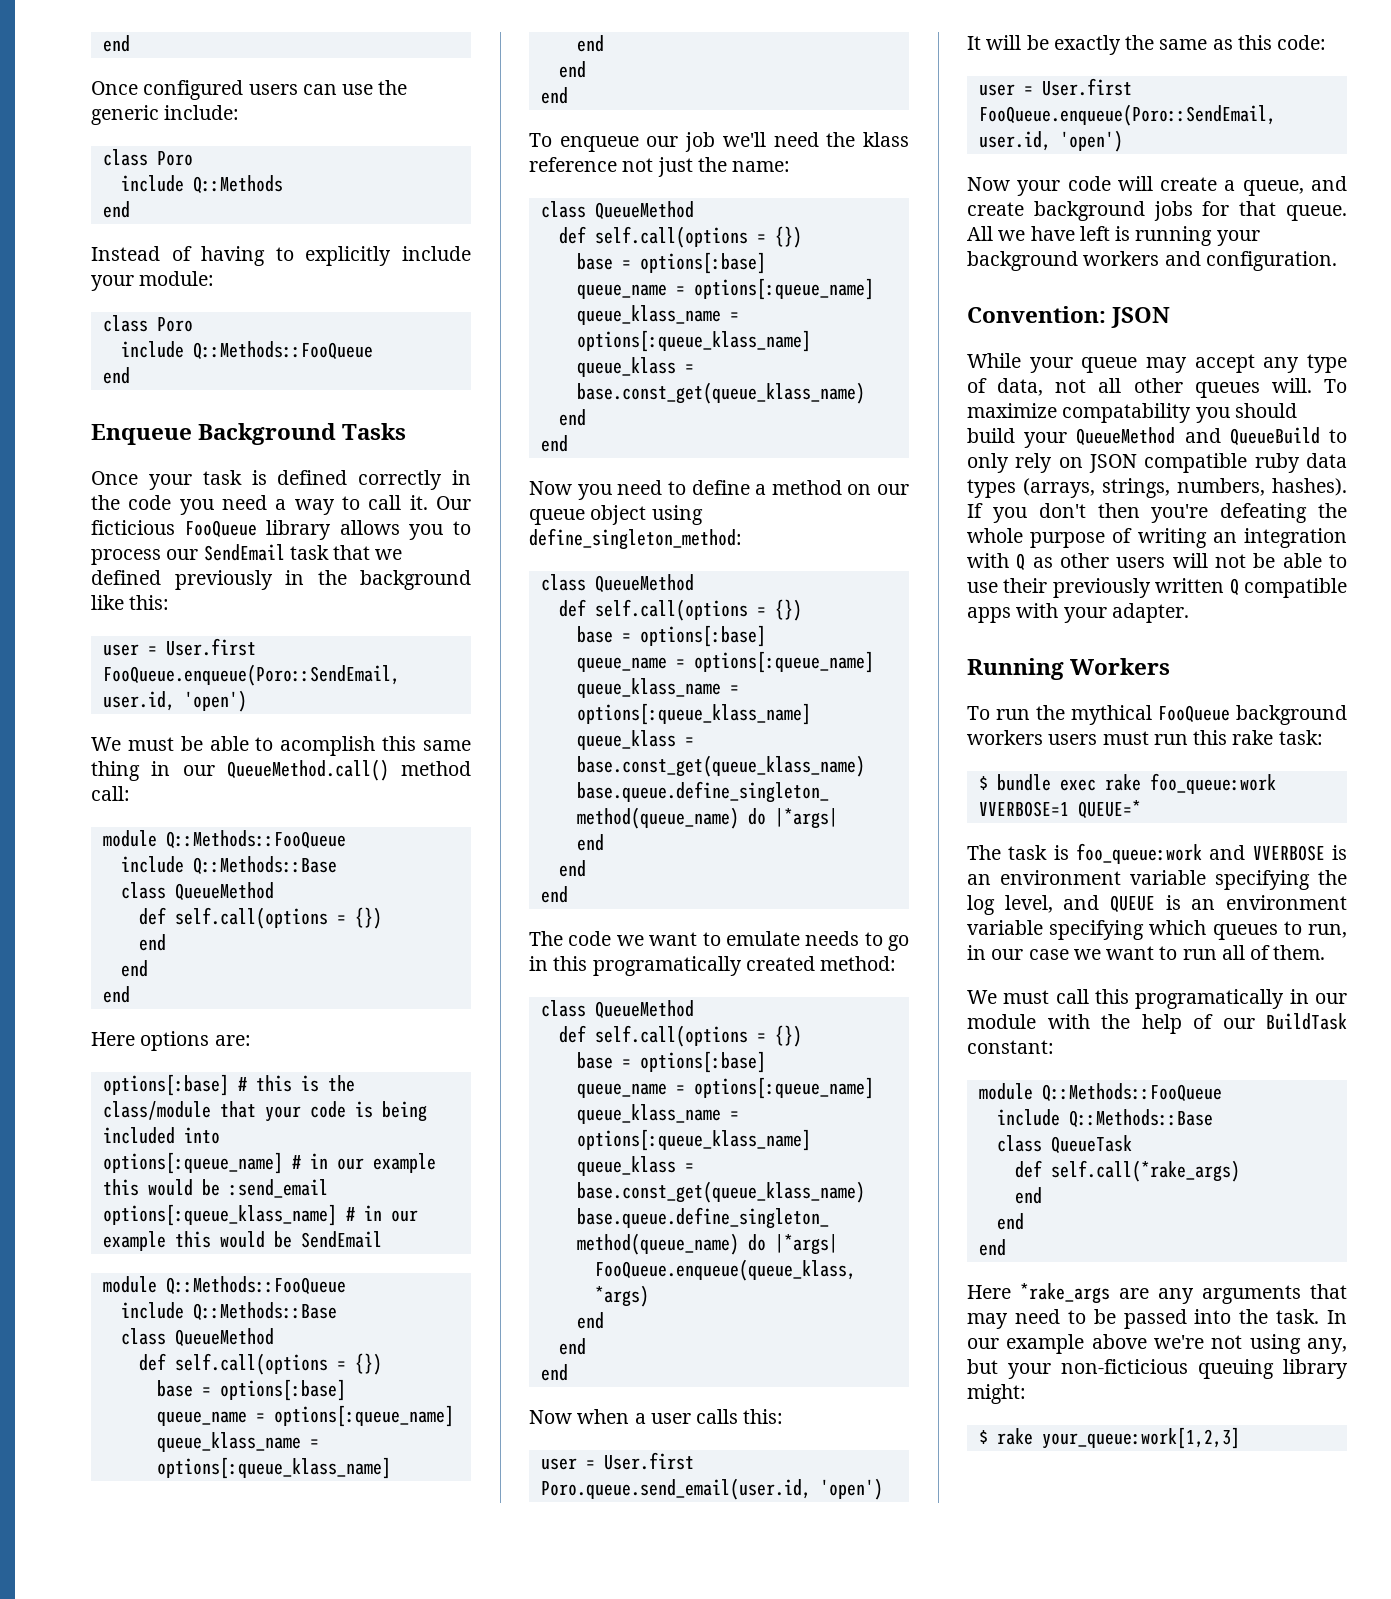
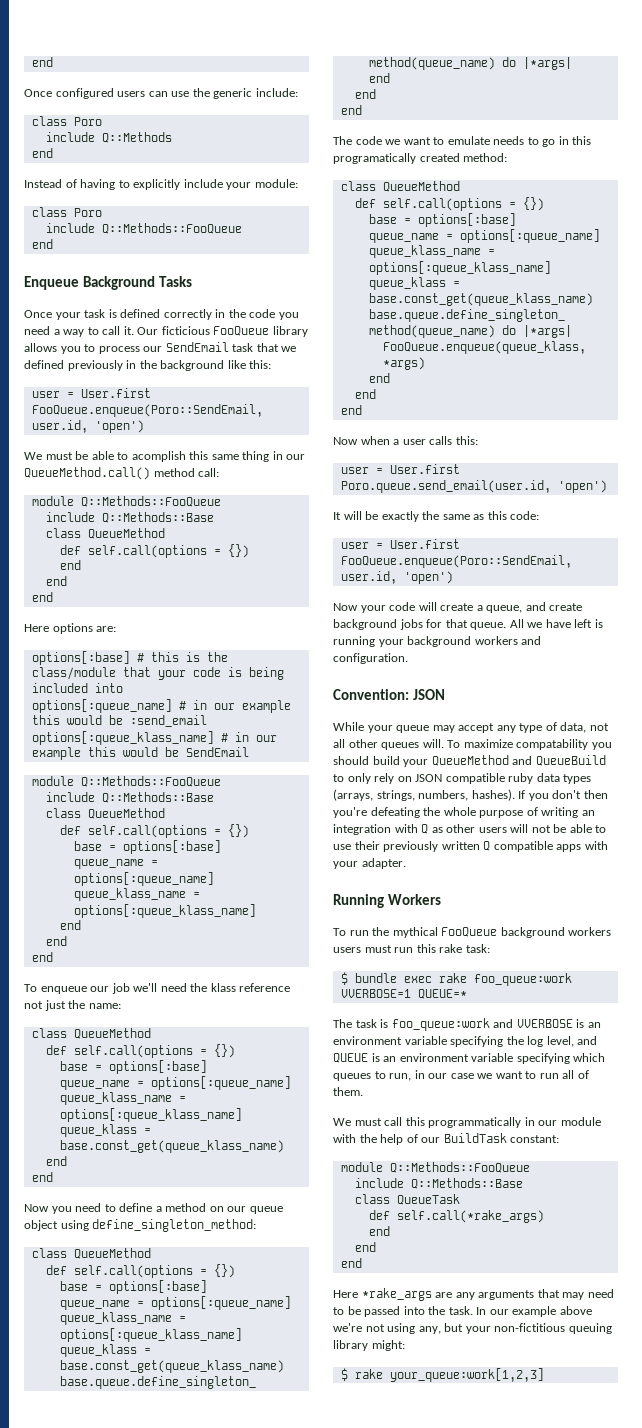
[1135,989,1285,1009] programatically -> [428,1117,522,1128] programmatically
[1061,1359,1188,1374] non-ficticious -> [494,1323,566,1332] non-fictitious

